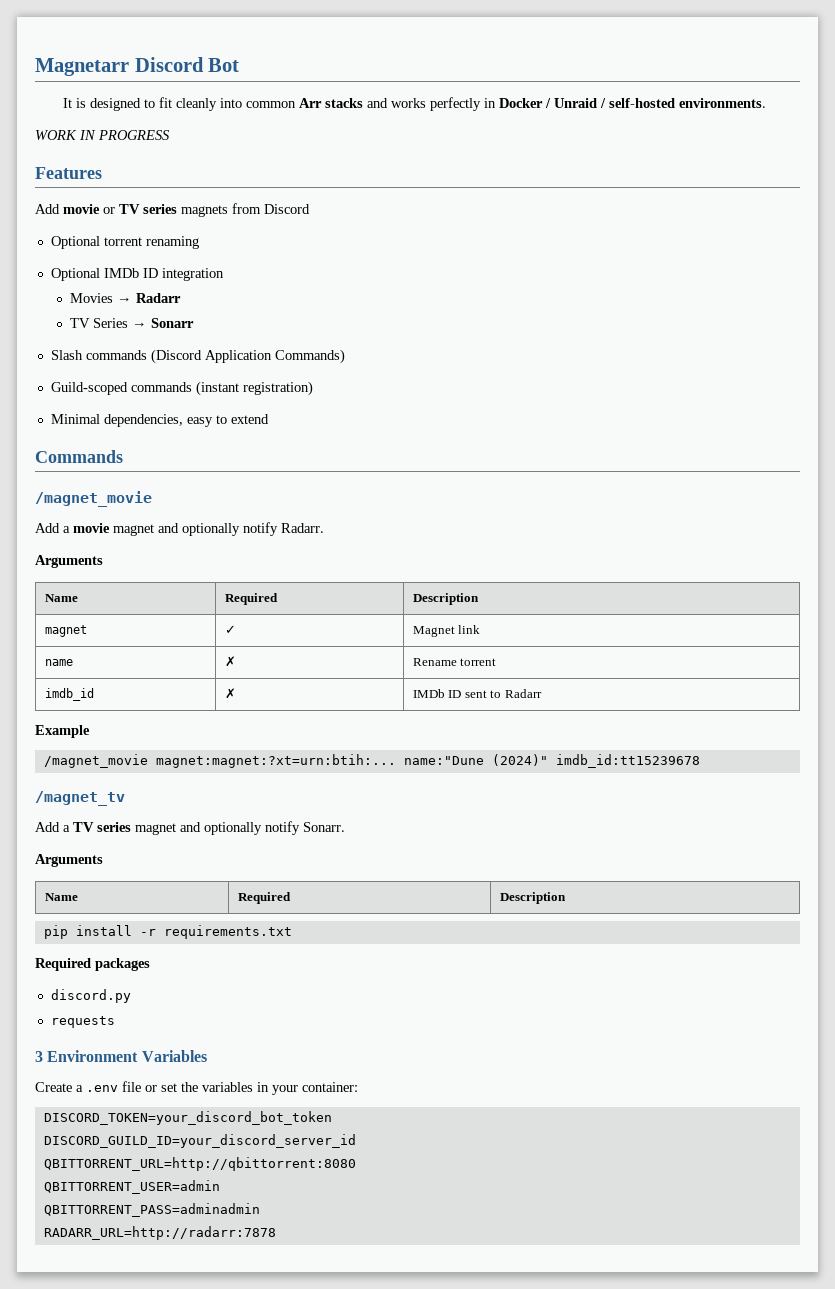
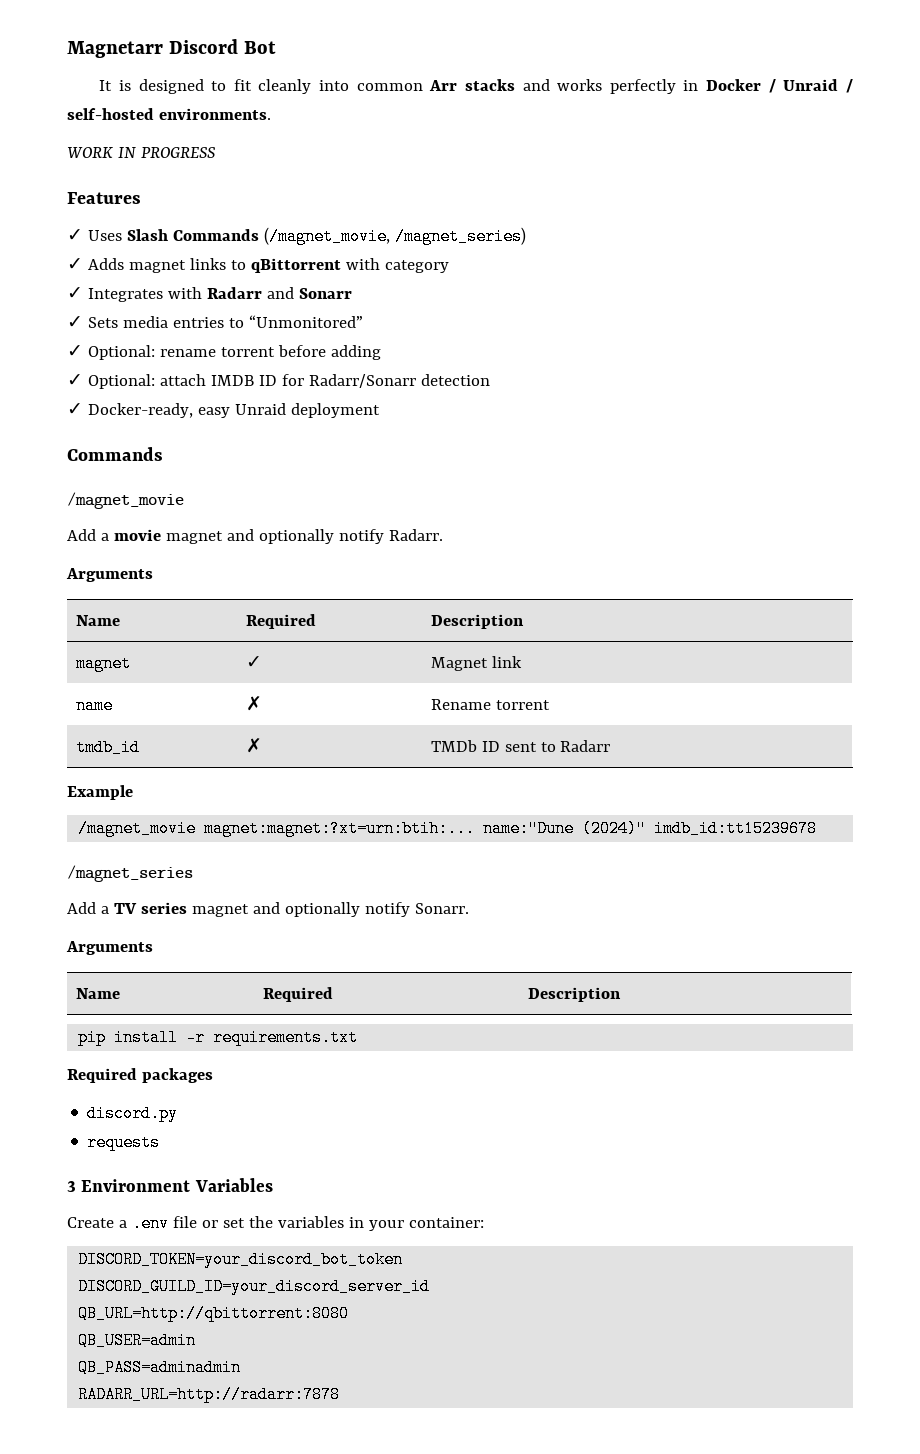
[35,203,310,217] [50,236,199,249] [50,268,224,281] [69,293,181,303] [69,318,194,328] [50,349,345,364] [50,381,313,396] [50,414,269,427] Add movie or TV series magnets from Discord // Optional torrent renaming // Optional IMDb ID integration // Movies → Radarr // TV Series → Sonarr // Slash commands (Discord Application Commands) // Guild-scoped commands (instant registration) // Minimal dependencies, easy to extend -> [67,227,526,245] [67,258,449,273] [67,287,352,302] [67,315,363,328] [67,345,381,360] [67,374,490,389] [67,403,380,418] ✓ Uses Slash Commands (/magnet_movie, /magnet_series) // ✓ Adds magnet links to qBittorrent with category // ✓ Integrates with Radarr and Sonarr // ✓ Sets media entries to “Unmonitored” // ✓ Optional: rename torrent before adding // ✓ Optional: attach IMDB ID for Radarr/Sonarr detection // ✓ Docker-ready, easy Unraid deployment
[44,688,94,701] [224,688,236,699] [412,689,445,698] imdb_id | ✗ | IMDb -> [75,739,140,756] [245,738,262,753] [430,740,477,752] tmdb_id | ✗ | TMDb
[35,791,125,806] /magnet_tv -> [67,865,193,882] /magnet_series
[43,1157,356,1171] [43,1180,220,1194] [43,1203,260,1217] QBITTORRENT_URL=http://qbittorrent:8080 // QBITTORRENT_USER=admin // QBITTORRENT_PASS=adminadmin -> [78,1305,350,1322] [78,1332,197,1349] [78,1359,242,1376] QB_URL=http://qbittorrent:8080 // QB_USER=admin // QB_PASS=adminadmin

